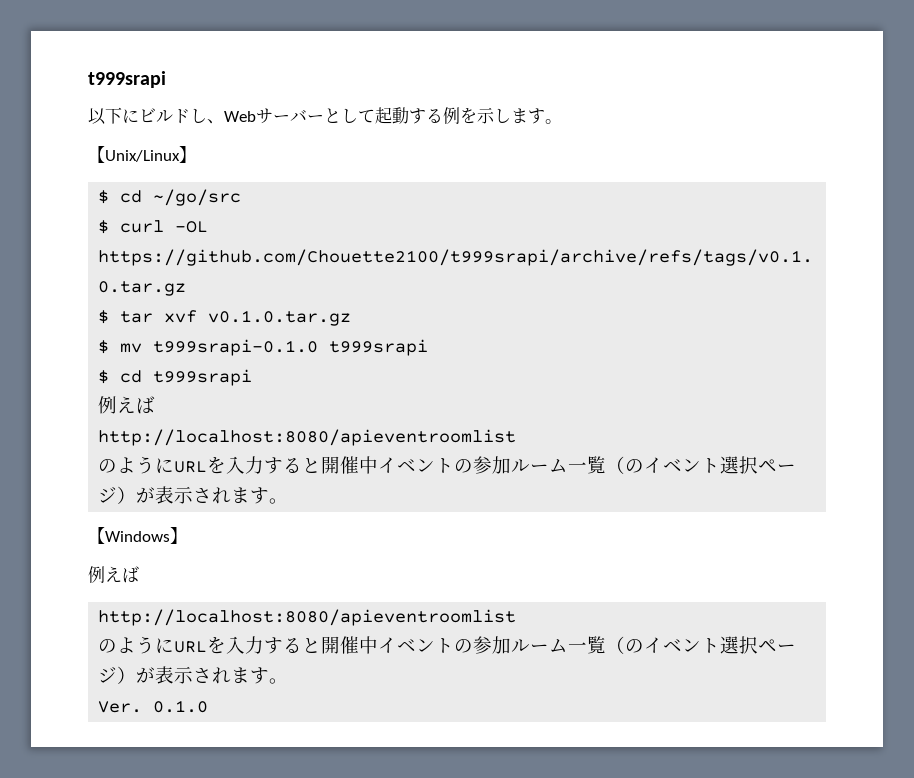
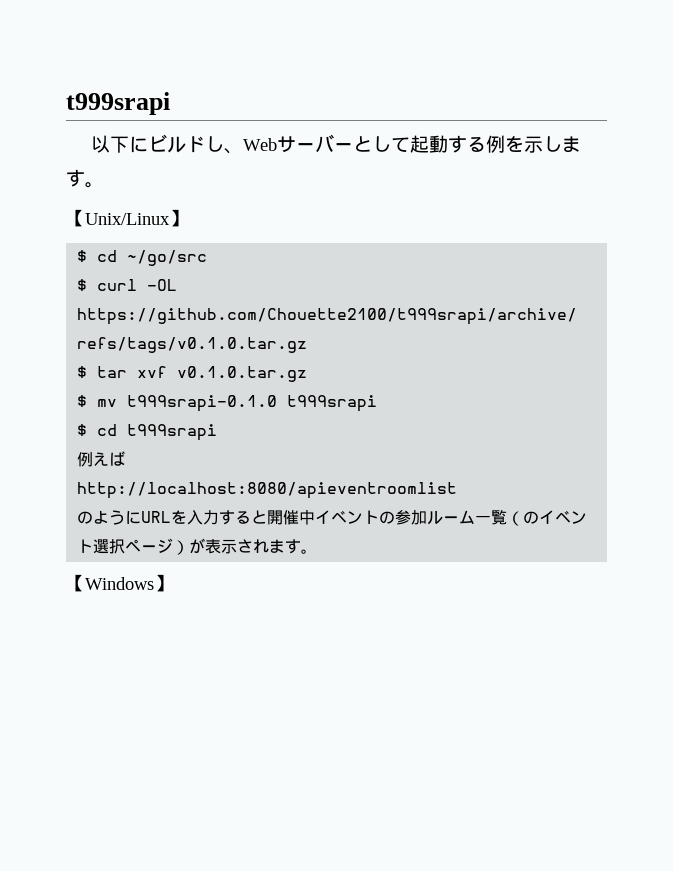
[88,566,139,583] [98,609,517,626] [98,636,797,654] [98,666,289,684] [98,700,209,713] // 例えば // http://localhost:8080/apieventroomlist // のようにURLを入力すると開催中イベントの参加ルーム一覧（のイベント選択ページ）が表示されます。 // Ver. 0.1.0 -> (173, 583) none

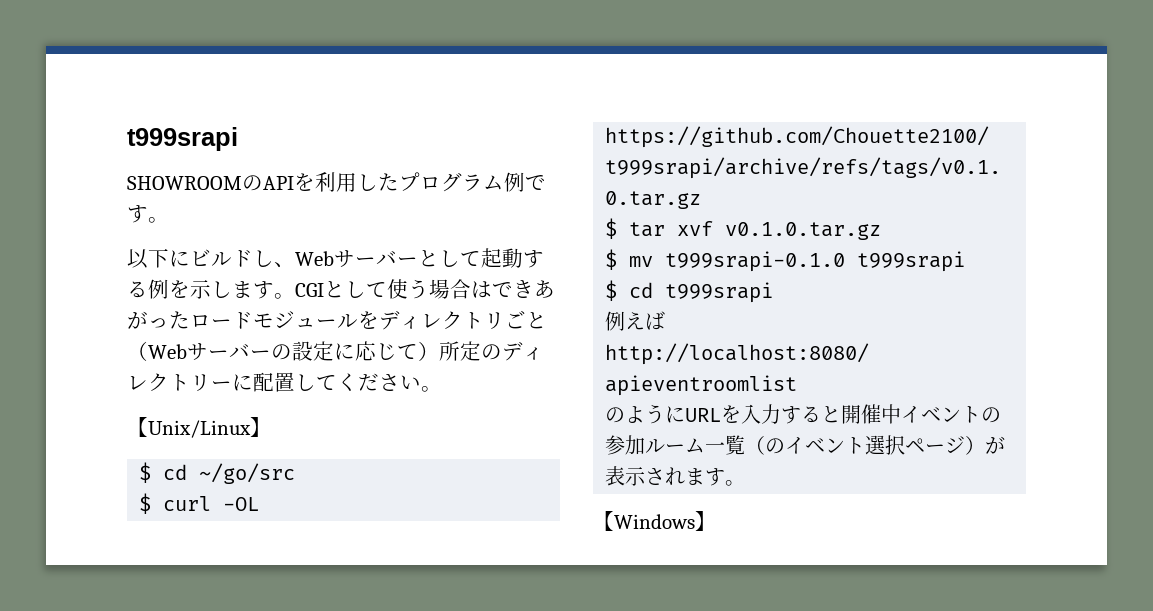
[66,92,170,115] t999srapi -> [127,127,238,151] [127,172,546,192] [127,205,169,223] t999srapi // SHOWROOMのAPIを利用したプログラム例です。
(104, 185) none -> [295,279,555,299] [127,310,547,330] [127,341,544,361] [127,372,442,392] CGIとして使う場合はできあがったロードモジュールをディレクトリごと（Webサーバーの設定に応じて）所定のディレクトリーに配置してください。

